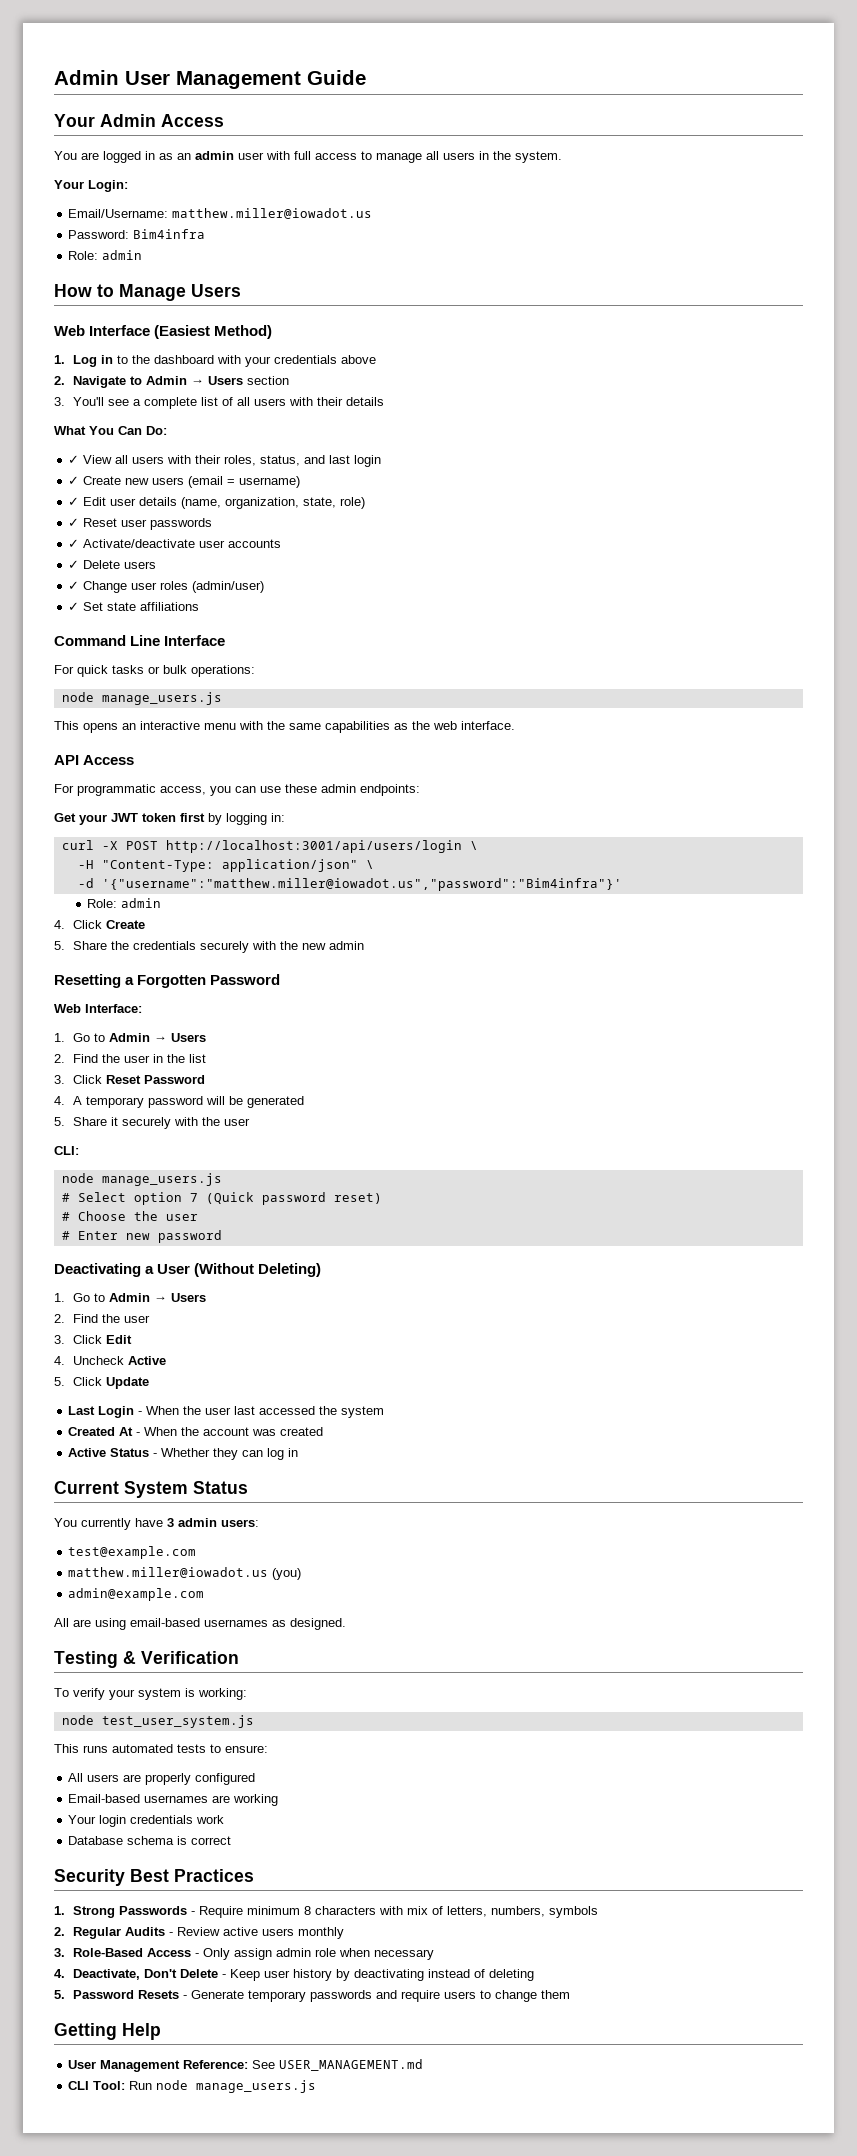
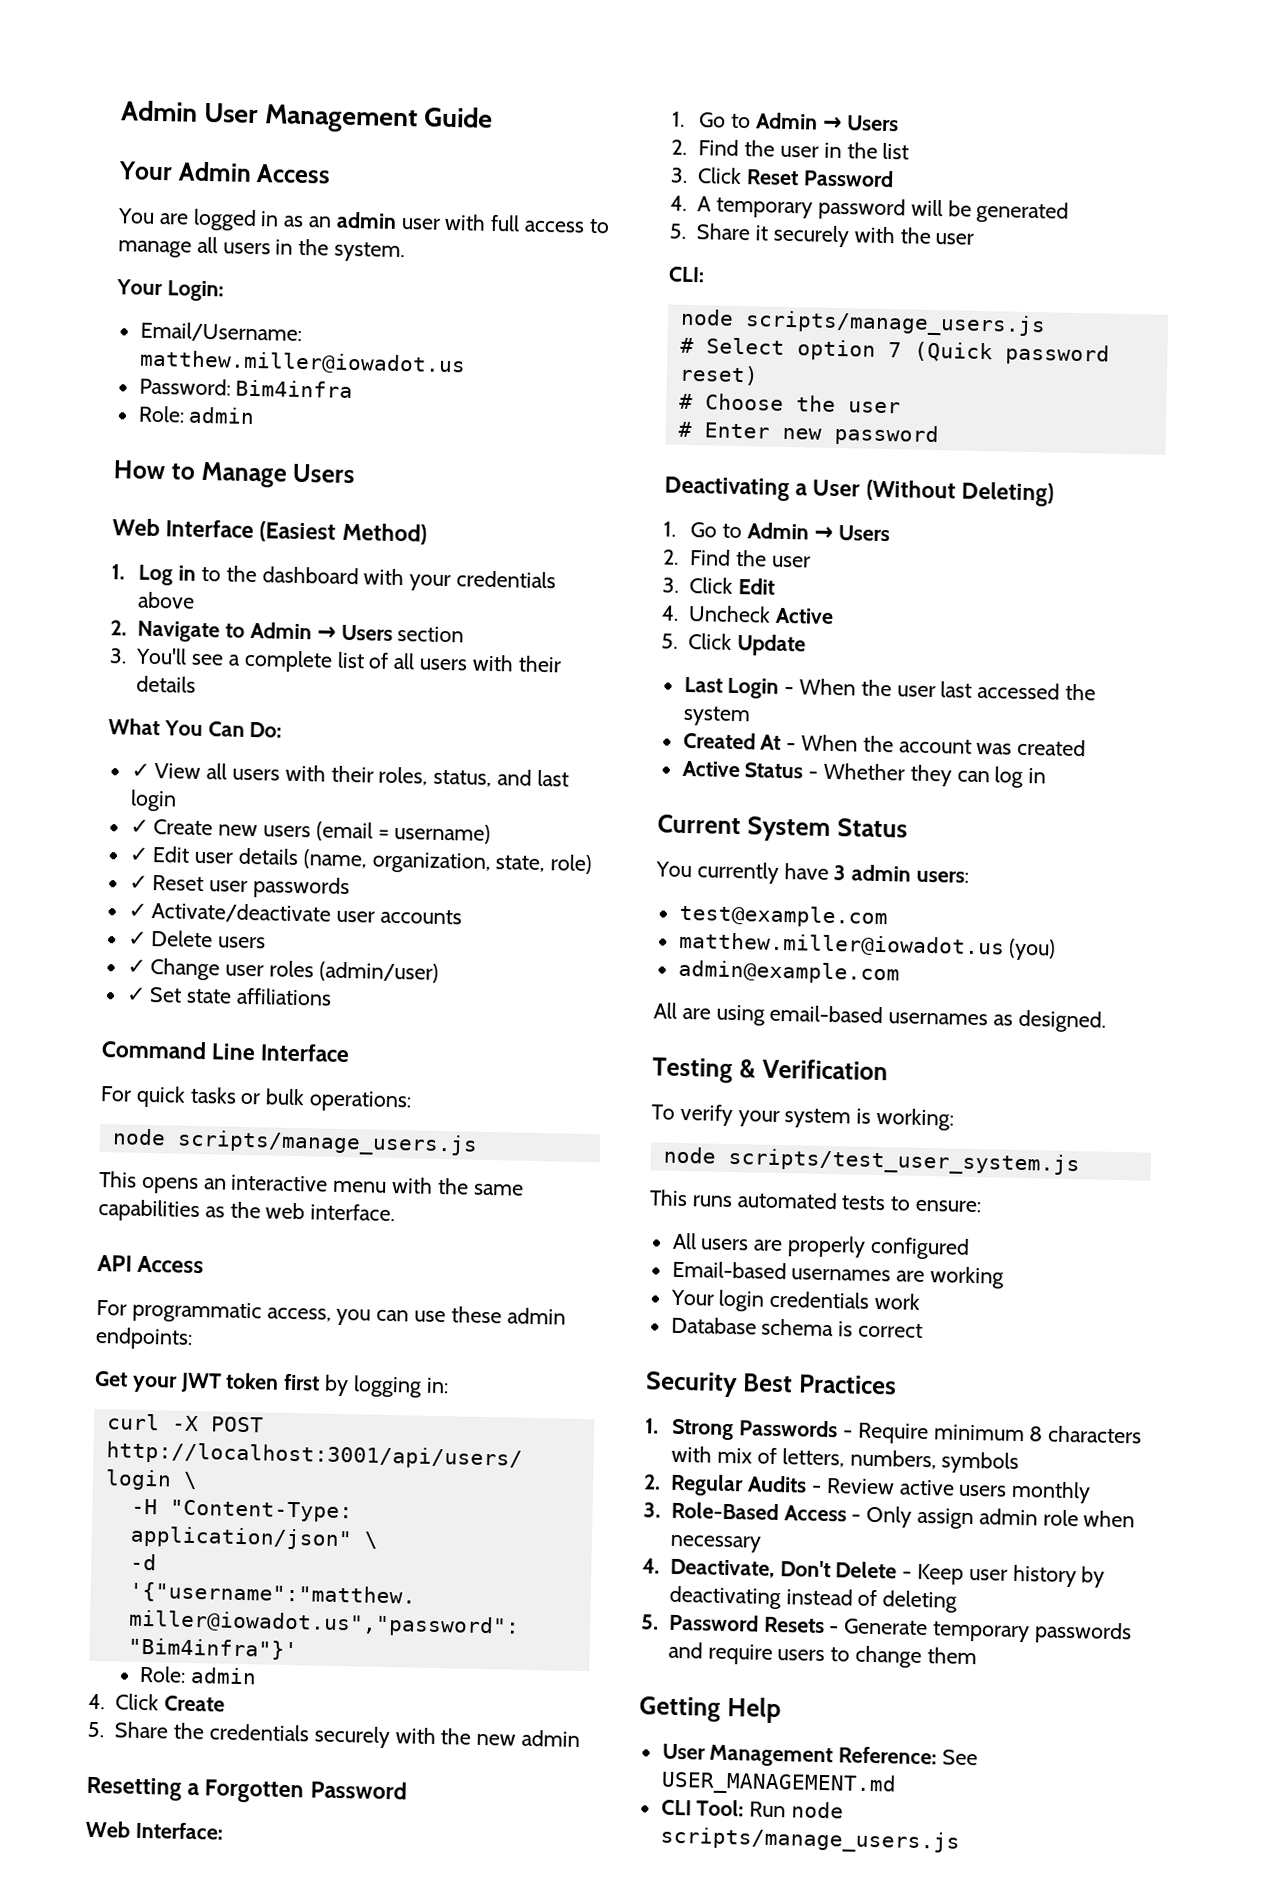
[101,692,222,705] manage_users.js -> [176,1129,478,1157] scripts/manage_users.js
[101,1173,222,1186] manage_users.js -> [744,310,1046,338] scripts/manage_users.js
[101,1715,254,1728] test_user_system.js -> [727,1147,1080,1177] scripts/test_user_system.js
[196,2080,317,2093] manage_users.js -> [659,1826,960,1854] scripts/manage_users.js

